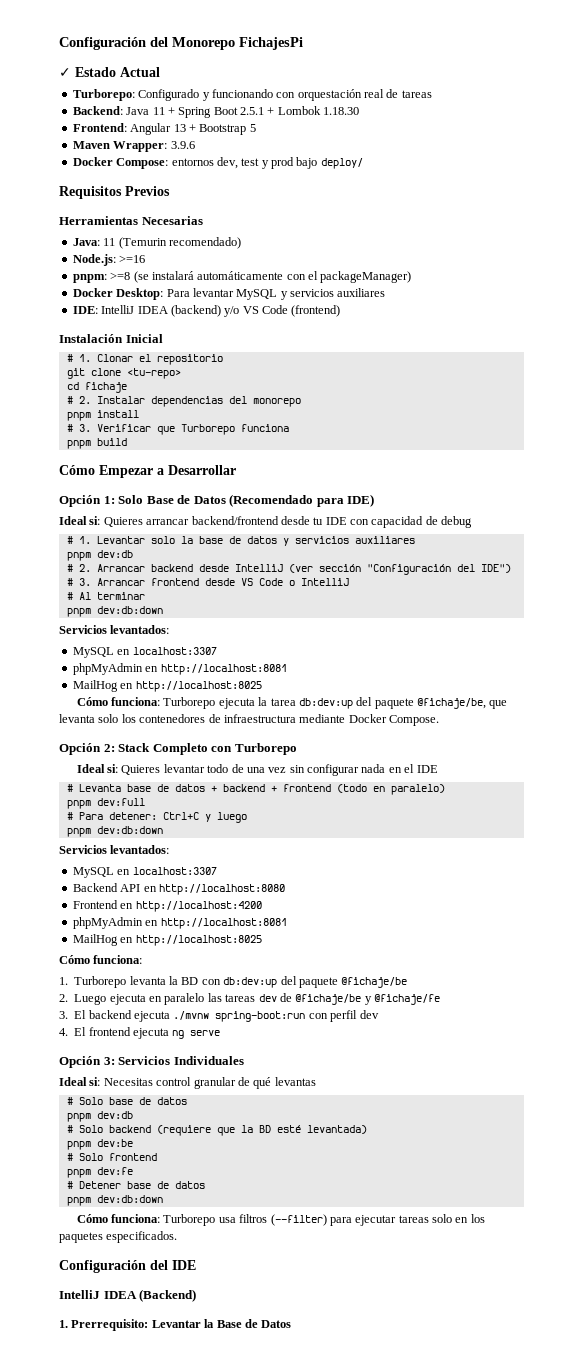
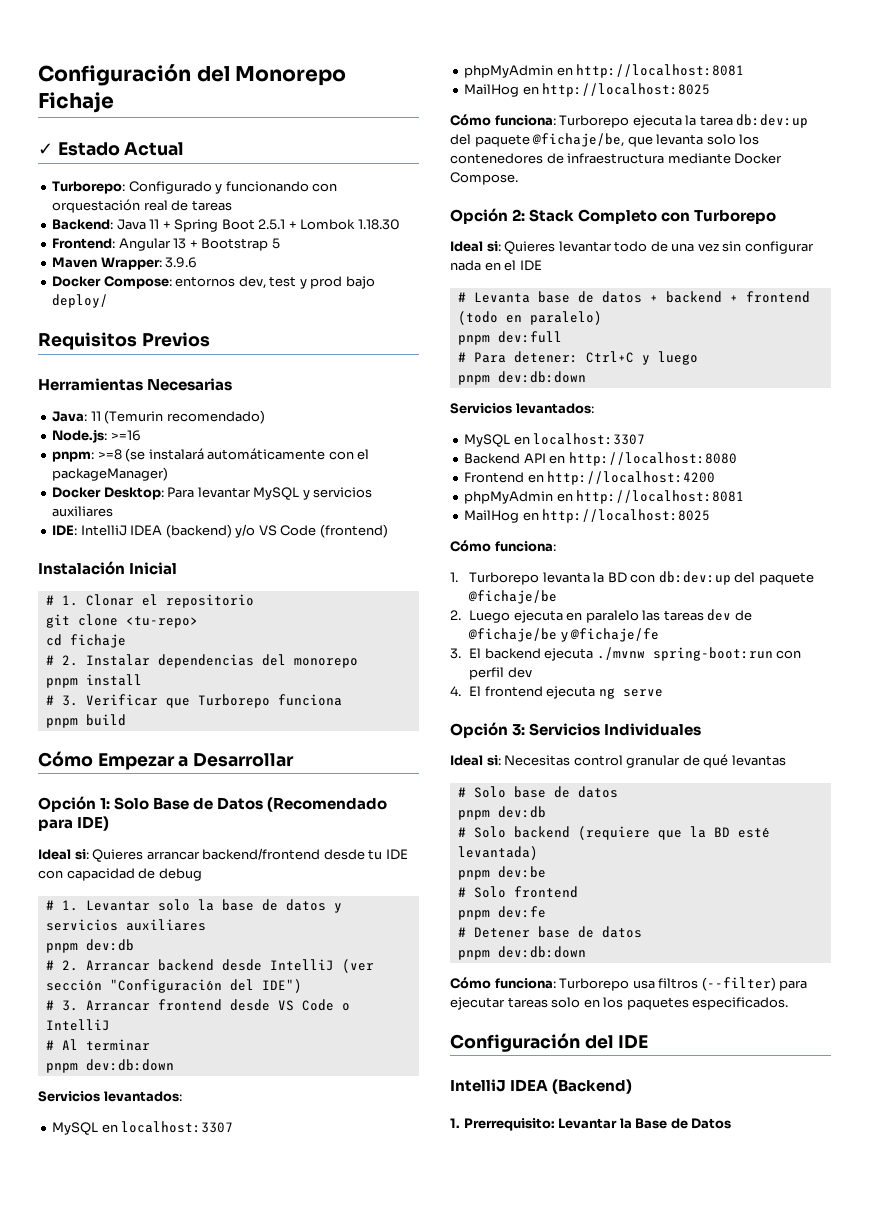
[239,37,303,50] FichajesPi -> [38,92,114,113] Fichaje

